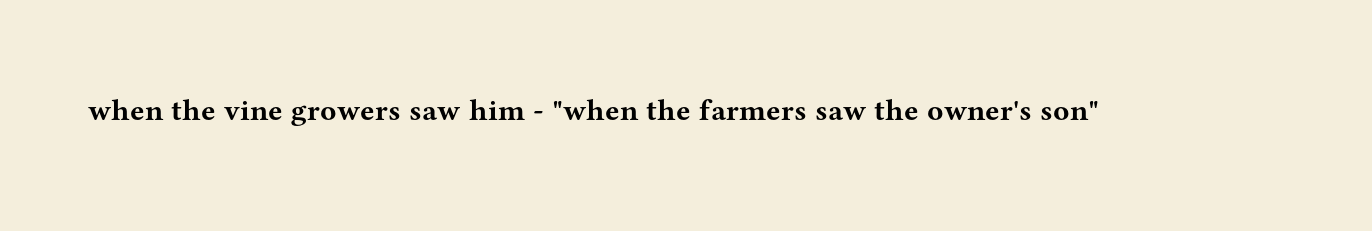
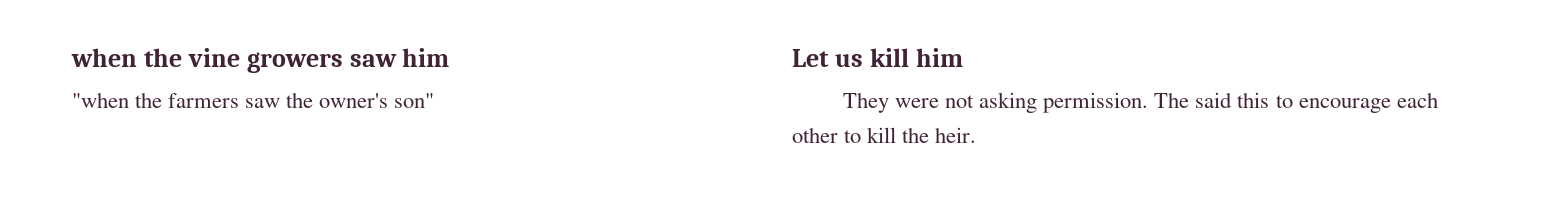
[532,111,544,120] - -> (450, 57) //
(1100, 110) none -> [792,48,963,67] [842,92,1438,113] [792,127,977,143] // Let us kill him // They were not asking permission. The said this to encourage each other to kill the heir.

